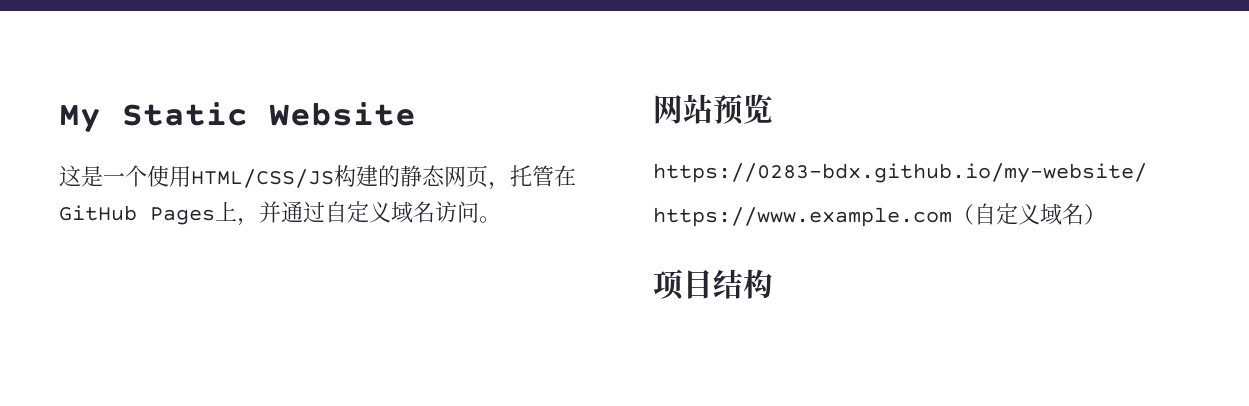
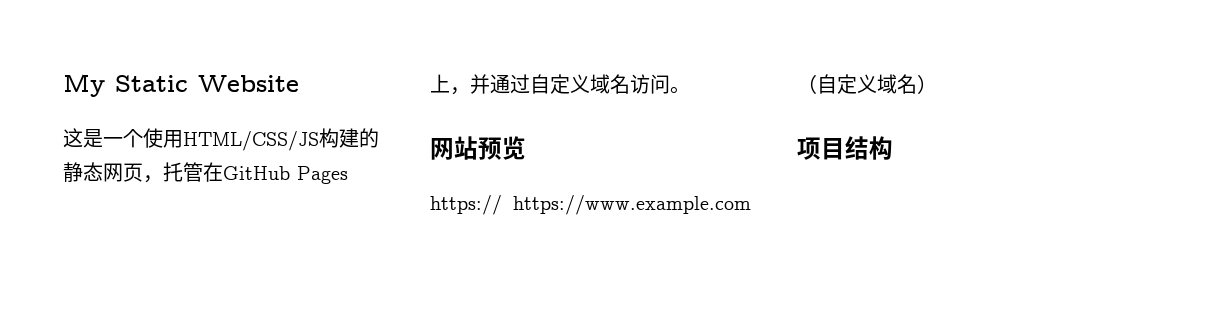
[653,163,1147,183] https://0283-bdx.github.io/my-website/ // -> [430,195,502,215] https://

